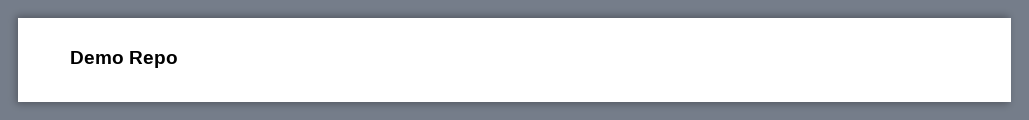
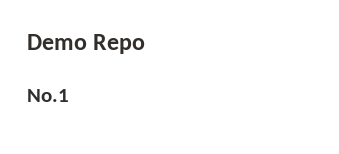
(179, 59) none -> [27,89,69,102] // No.1

